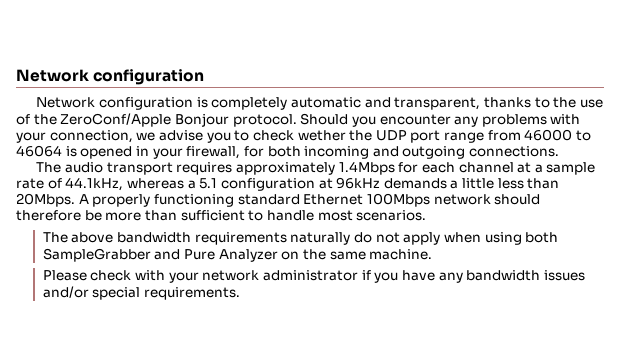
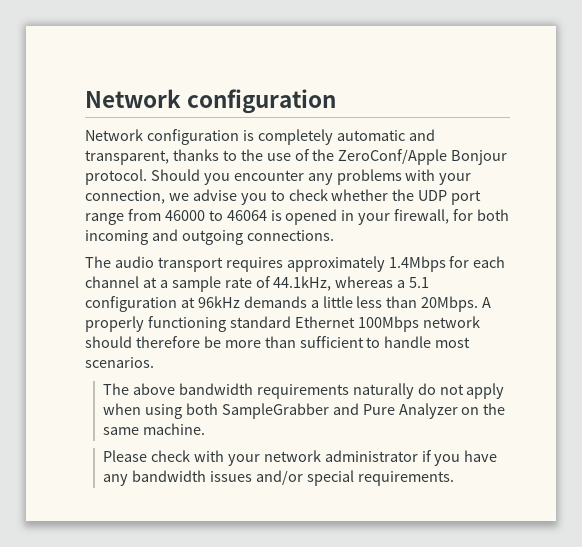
[297,130,346,141] wether -> [331,189,389,201] whether

